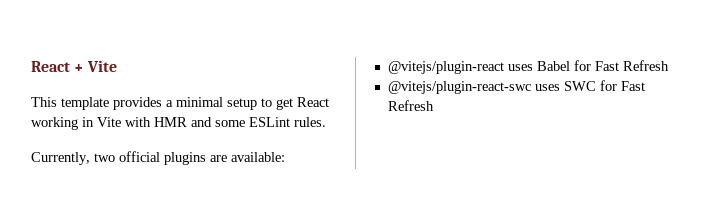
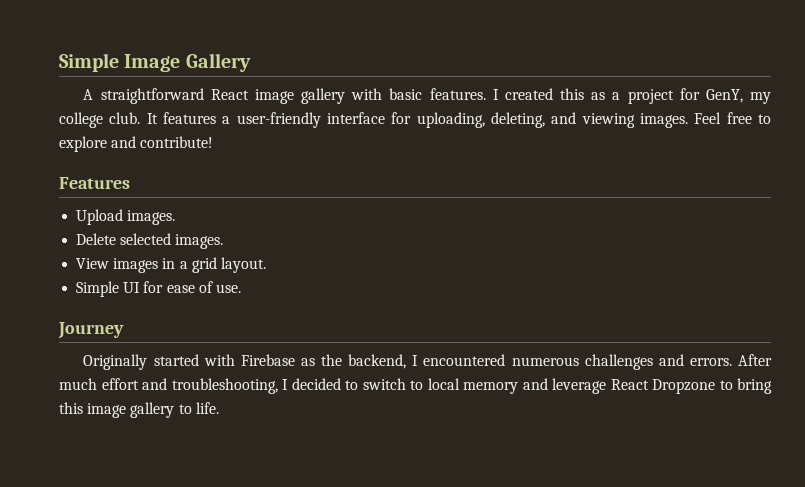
[31,60,117,72] [31,97,329,110] [31,117,326,130] [31,151,285,165] [387,60,669,74] [387,80,645,94] [387,100,434,111] React + Vite // This template provides a minimal setup to get React working in Vite with HMR and some ESLint rules. // Currently, two official plugins are available: // @vitejs/plugin-react uses Babel for Fast Refresh // @vitejs/plugin-react-swc uses SWC for Fast Refresh -> [59,53,251,72] [83,88,772,104] [59,112,772,128] [59,136,214,152] [59,177,130,189] [76,209,176,225] [76,233,224,249] [76,257,266,273] [76,281,241,297] [58,322,124,339] [83,354,772,370] [59,378,772,394] [59,402,219,418] Simple Image Gallery // A straightforward React image gallery with basic features. I created this as a project for GenY, my college club. It features a user-friendly interface for uploading, deleting, and viewing images. Feel free to explore and contribute! // Features // Upload images. // Delete selected images. // View images in a grid layout. // Simple UI for ease of use. // Journey // Originally started with Firebase as the backend, I encountered numerous challenges and errors. After much effort and troubleshooting, I decided to switch to local memory and leverage React Dropzone to bring this image gallery to life.

